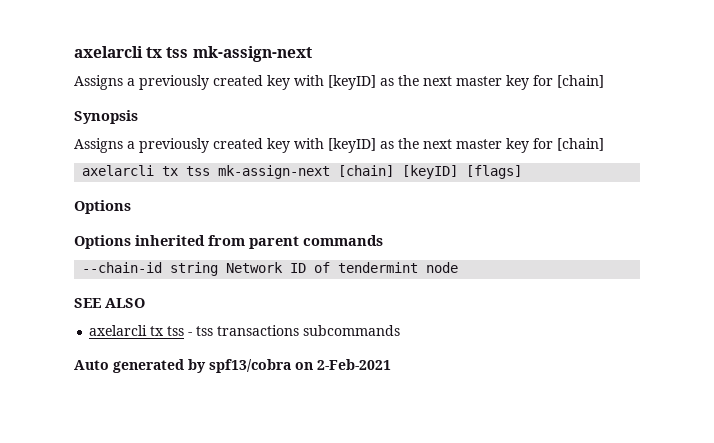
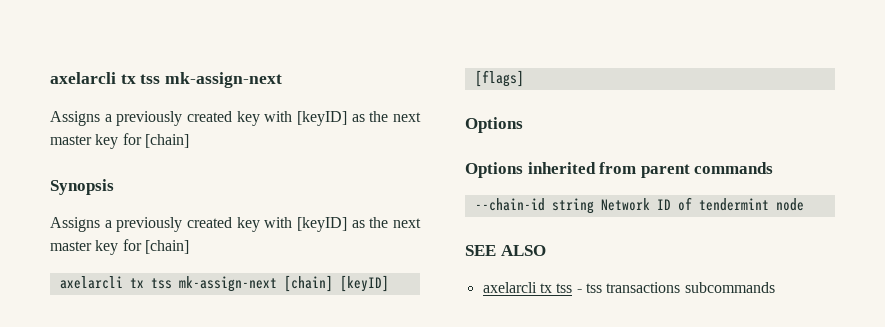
[74,359,391,373] // Auto generated by spf13/cobra on 2-Feb-2021 -> (775, 287) none

